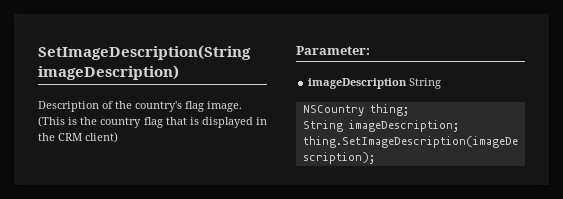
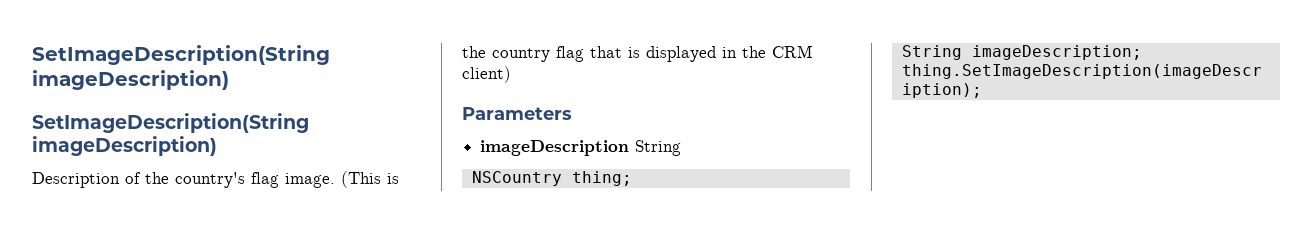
[38,45,251,60] [38,65,179,80] SetImageDescription(String imageDescription) -> [32,45,330,65] [32,70,229,90] [32,113,309,133] [32,136,217,156] SetImageDescription(String imageDescription) // SetImageDescription(String imageDescription)
[296,46,370,55] Parameter: -> [462,107,572,120] Parameters

